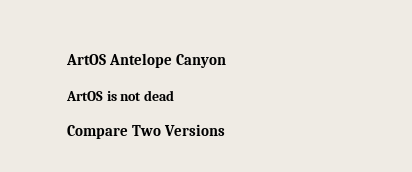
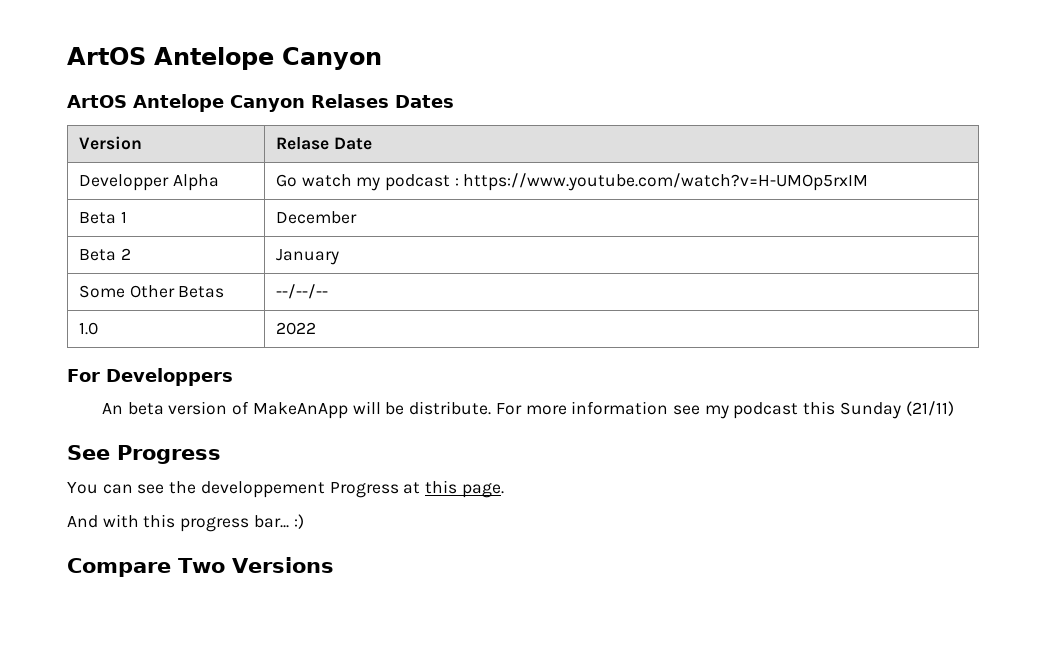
[106,90,174,101] is not dead -> [133,94,454,112] [78,136,142,150] [275,137,372,150] [78,174,219,191] [275,173,869,191] [78,211,127,224] [275,211,357,224] [78,248,131,261] [275,249,339,265] [78,285,225,298] [275,284,328,299] [78,322,98,335] [275,322,316,335] [67,368,233,386] [101,401,954,419] [67,445,221,464] [67,480,504,498] [67,514,304,532] Antelope Canyon Relases Dates // Version | Relase Date // Developper Alpha | Go watch my podcast : https://www.youtube.com/watch?v=H-UMOp5rxIM // Beta 1 | December // Beta 2 | January // Some Other Betas | --/--/-- // 1.0 | 2022 // For Developpers // An beta version of MakeAnApp will be distribute. For more information see my podcast this Sunday (21/11) // See Progress // You can see the developpement Progress at this page. // And with this progress bar... :)

